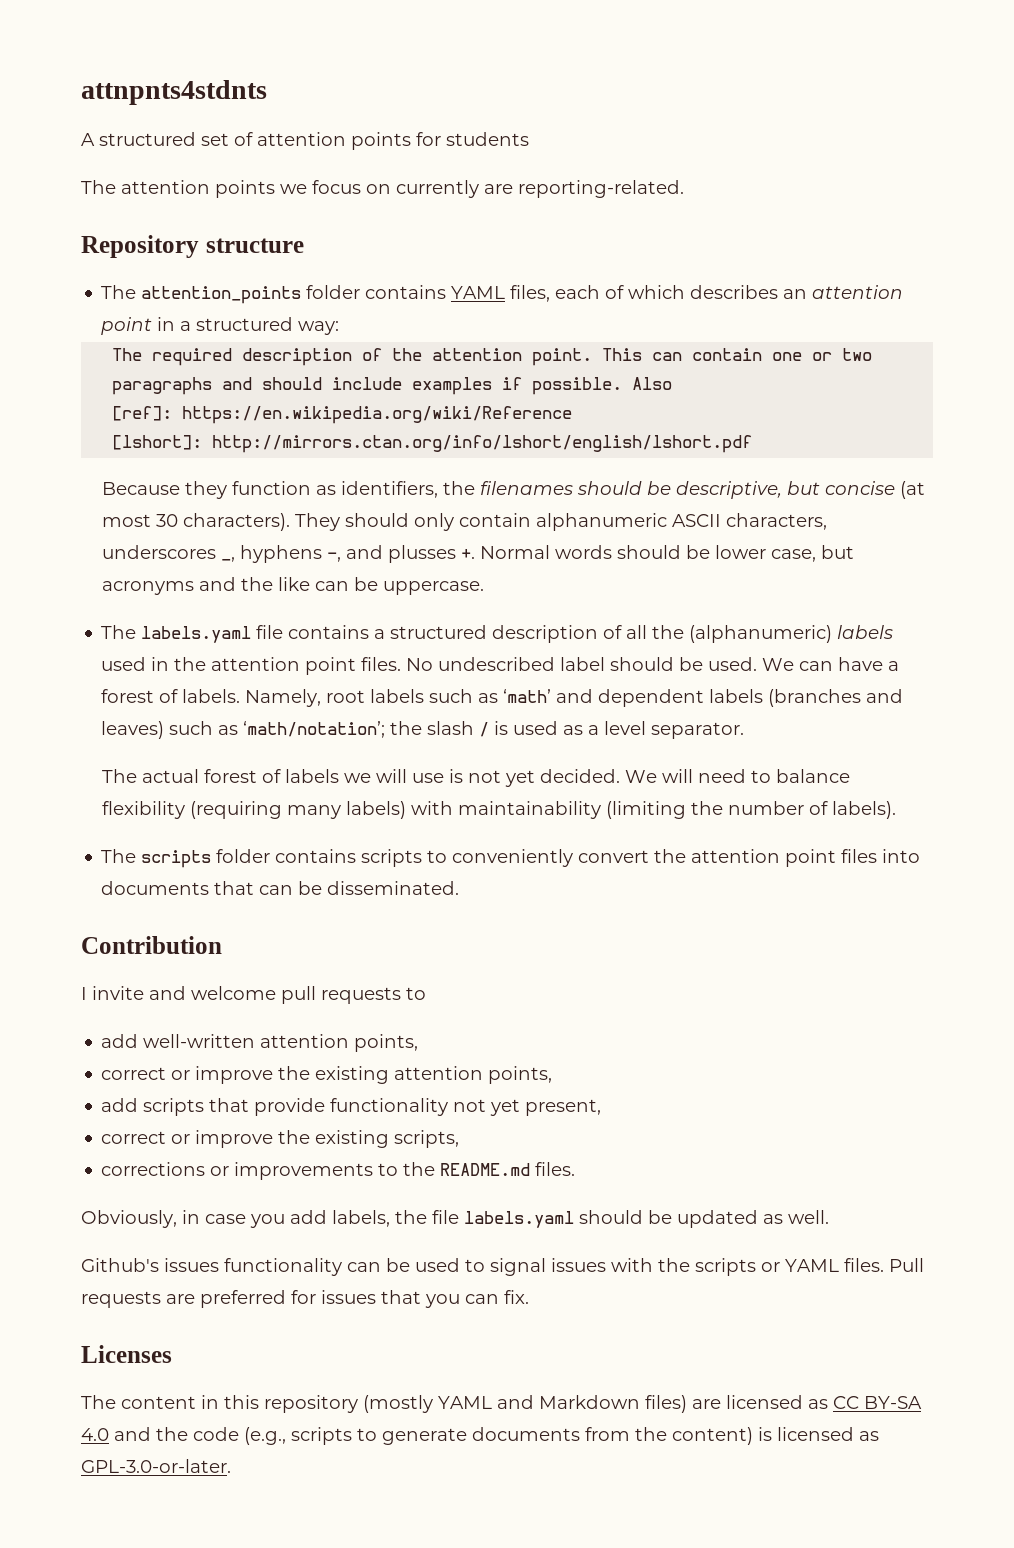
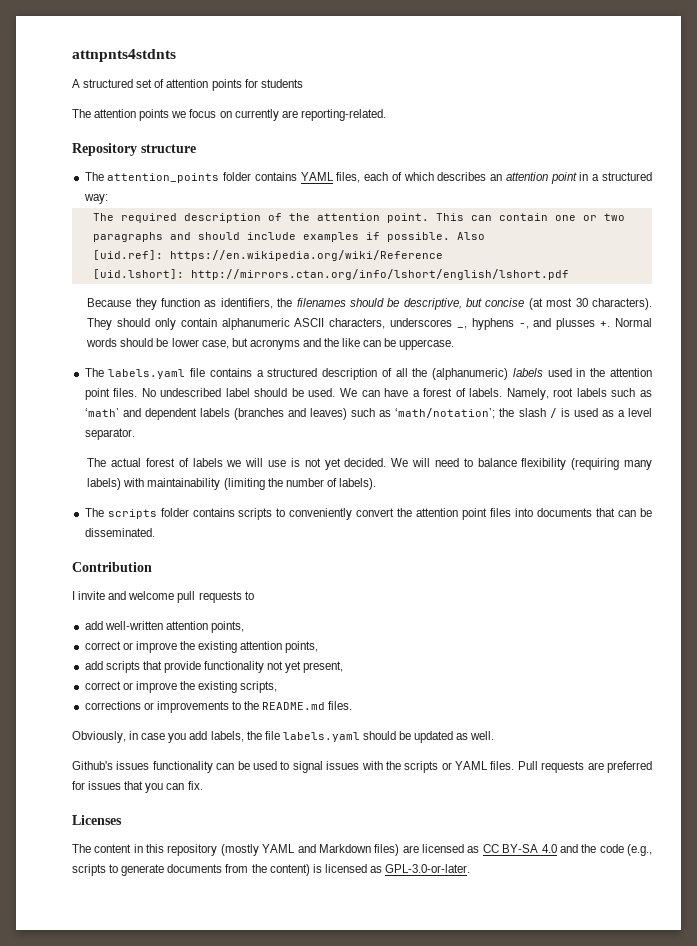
[112,406,173,421] [ref]: -> [92,250,163,260] [uid.ref]:
[112,435,203,450] [lshort]: -> [92,269,184,279] [uid.lshort]:

